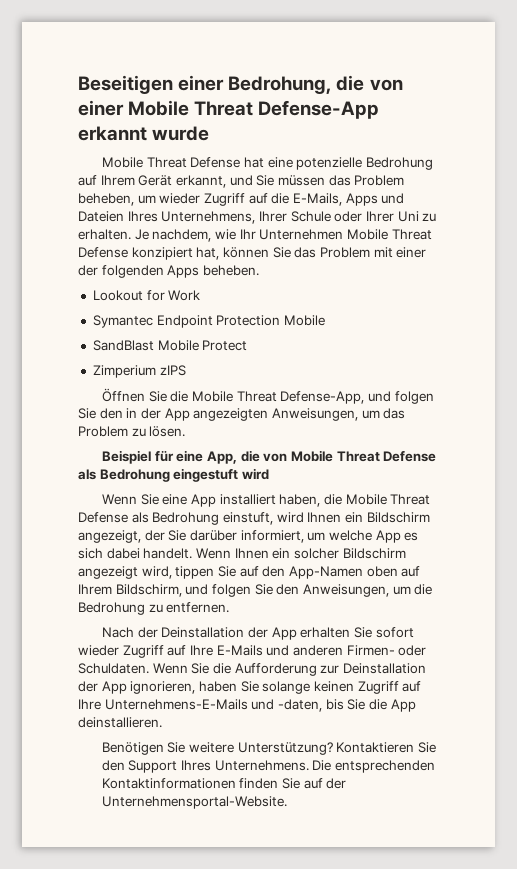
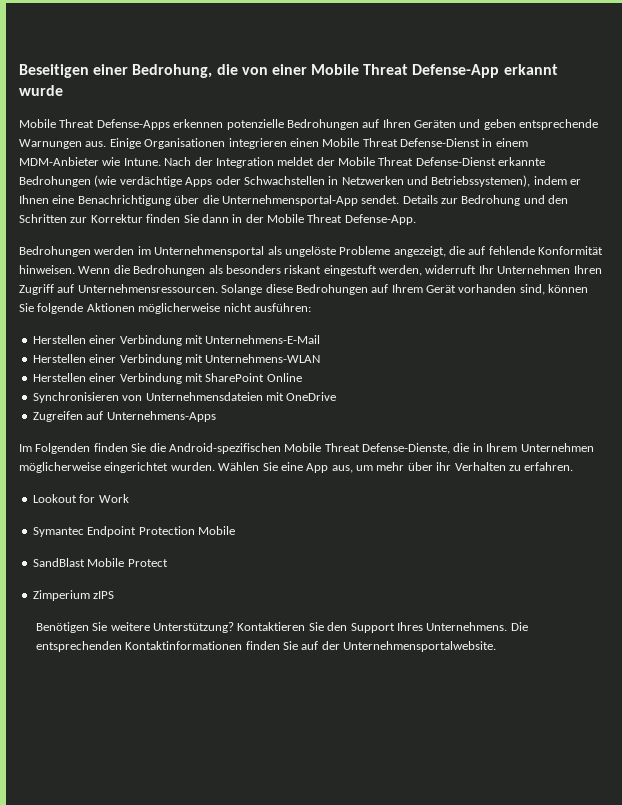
[190,157,434,170] [78,175,405,188] [78,193,405,206] [78,211,437,224] [78,229,432,242] [78,247,427,260] [78,265,259,278] Defense hat eine potenzielle Bedrohung auf Ihrem Gerät erkannt, und Sie müssen das Problem beheben, um wieder Zugriff auf die E-Mails, Apps und Dateien Ihres Unternehmens, Ihrer Schule oder Ihrer Uni zu erhalten. Je nachdem, wie Ihr Unternehmen Mobile Threat Defense konzipiert hat, können Sie das Problem mit einer der folgenden Apps beheben. -> [96,119,599,130] [19,138,528,149] [19,157,546,168] [19,175,582,187] [19,195,569,206] [19,214,416,225] [19,246,604,257] [19,265,602,276] [19,284,589,295] [19,303,311,314] [32,335,321,346] [32,354,321,365] [32,373,302,384] [32,392,337,403] [32,411,216,422] [19,443,594,454] [19,462,574,473] Defense-Apps erkennen potenzielle Bedrohungen auf Ihren Geräten und geben entsprechende Warnungen aus. Einige Organisationen integrieren einen Mobile Threat Defense-Dienst in einem MDM-Anbieter wie Intune. Nach der Integration meldet der Mobile Threat Defense-Dienst erkannte Bedrohungen (wie verdächtige Apps oder Schwachstellen in Netzwerken und Betriebssystemen), indem er Ihnen eine Benachrichtigung über die Unternehmensportal-App sendet. Details zur Bedrohung und den Schritten zur Korrektur finden Sie dann in der Mobile Threat Defense-App. // Bedrohungen werden im Unternehmensportal als ungelöste Probleme angezeigt, die auf fehlende Konformität hinweisen. Wenn die Bedrohungen als besonders riskant eingestuft werden, widerruft Ihr Unternehmen Ihren Zugriff auf Unternehmensressourcen. Solange diese Bedrohungen auf Ihrem Gerät vorhanden sind, können Sie folgende Aktionen möglicherweise nicht ausführen: // Herstellen einer Verbindung mit Unternehmens-E-Mail // Herstellen einer Verbindung mit Unternehmens-WLAN // Herstellen einer Verbindung mit SharePoint Online // Synchronisieren von Unternehmensdateien mit OneDrive // Zugreifen auf Unternehmens-Apps // Im Folgenden finden Sie die Android-spezifischen Mobile Threat Defense-Dienste, die in Ihrem Unternehmen möglicherweise eingerichtet wurden. Wählen Sie eine App aus, um mehr über ihr Verhalten zu erfahren.
[102,388,434,404] [78,408,406,421] [78,426,186,437] [102,450,437,464] [78,468,269,482] [102,494,431,507] [78,512,430,525] [78,530,419,543] [78,548,406,559] [78,566,421,579] [78,584,433,597] [78,602,230,615] [102,627,414,640] [78,645,427,658] [78,663,426,676] [78,681,422,694] [78,699,416,712] [78,717,162,728] // Öffnen Sie die Mobile Threat Defense-App, und folgen Sie den in der App angezeigten Anweisungen, um das Problem zu lösen. // Beispiel für eine App, die von Mobile Threat Defense als Bedrohung eingestuft wird // Wenn Sie eine App installiert haben, die Mobile Threat Defense als Bedrohung einstuft, wird Ihnen ein Bildschirm angezeigt, der Sie darüber informiert, um welche App es sich dabei handelt. Wenn Ihnen ein solcher Bildschirm angezeigt wird, tippen Sie auf den App-Namen oben auf Ihrem Bildschirm, und folgen Sie den Anweisungen, um die Bedrohung zu entfernen. // Nach der Deinstallation der App erhalten Sie sofort wieder Zugriff auf Ihre E-Mails und anderen Firmen- oder Schuldaten. Wenn Sie die Aufforderung zur Deinstallation der App ignorieren, haben Sie solange keinen Zugriff auf Ihre Unternehmens-E-Mails und -daten, bis Sie die App deinstallieren. -> (115, 595) none
[101,796,287,809] Unternehmensportal-Website. -> [343,641,497,652] Unternehmensportalwebsite.

